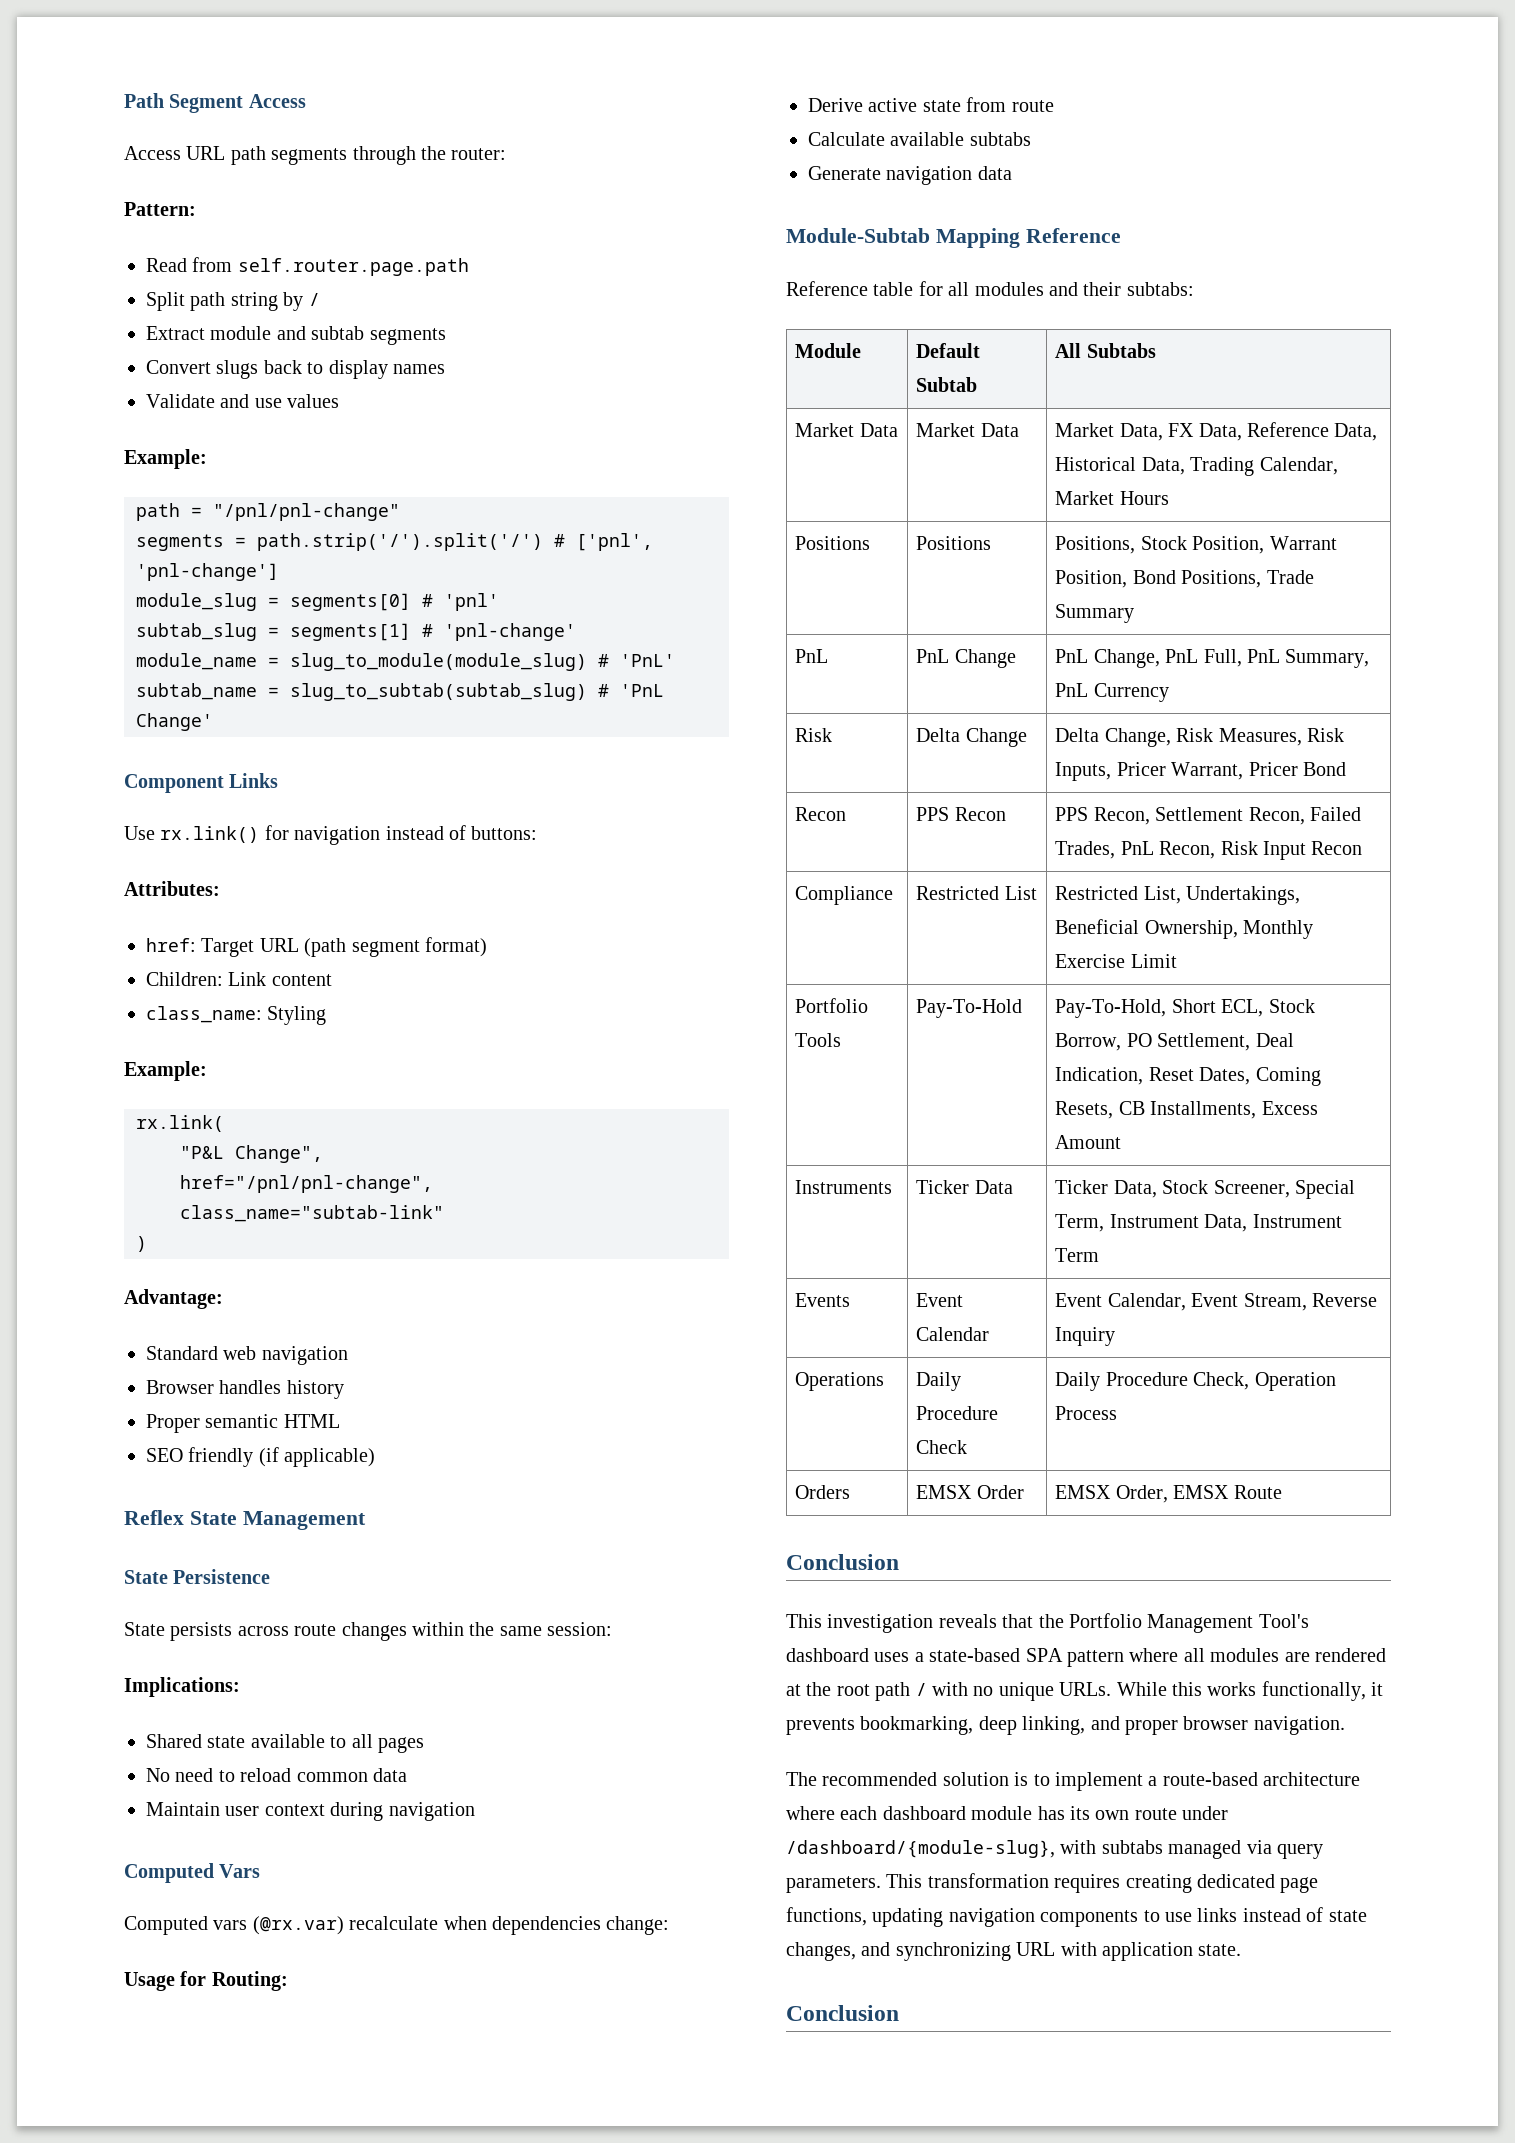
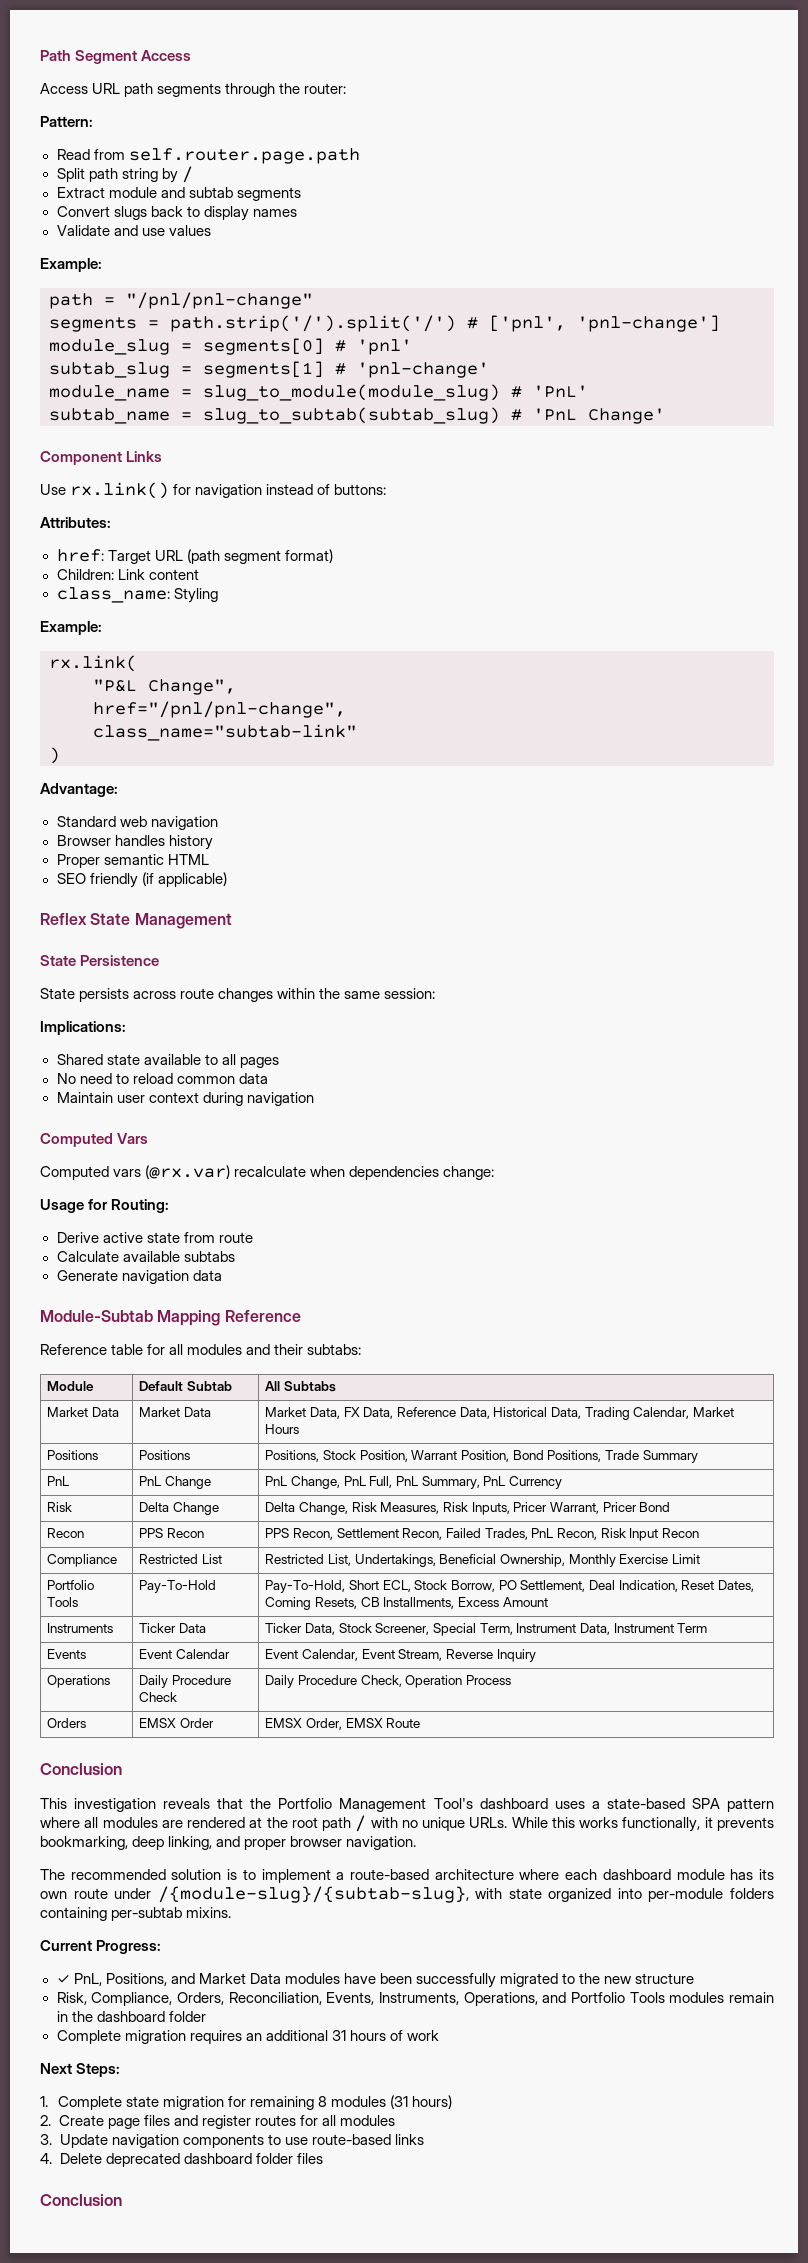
[786,1840,1323,1859] [786,1873,1319,1893] [786,1907,944,1927] /dashboard/{module-slug}, with subtabs managed via query parameters. This transformation requires creating dedicated page functions, updating -> [157,1886,774,1903] [40,1907,232,1921] [40,1940,162,1954] [56,1973,695,1988] [56,1992,775,2006] [56,2011,206,2022] [56,2030,439,2044] [40,2063,121,2077] [40,2095,453,2110] [40,2115,395,2129] [40,2134,108,2148] /{module-slug}/{subtab-slug}, with state organized into per-module folders containing per-subtab mixins. // Current Progress: // ✓ PnL, Positions, and Market Data modules have been successfully migrated to the new structure // Risk, Compliance, Orders, Reconciliation, Events, Instruments, Operations, and Portfolio Tools modules remain in the dashboard folder // Complete migration requires an additional 31 hours of work // Next Steps: // 1. Complete state migration for remaining 8 modules (31 hours) // 2. Create page files and register routes for all modules // 3. Update
(1192, 1917) none -> [311,2134,391,2145] route-based
[1242,1907,1367,1922] [786,1942,1242,1961] instead of state changes, and synchronizing URL with application state. -> [40,2153,323,2167] // 4. Delete deprecated dashboard folder files

